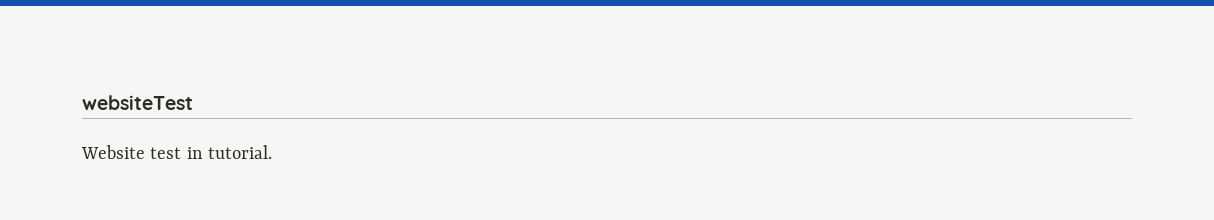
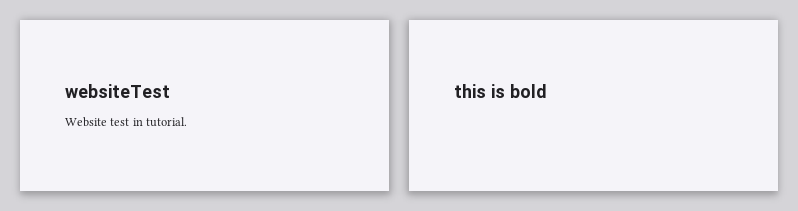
(272, 152) none -> [454,84,547,98] // this is bold

